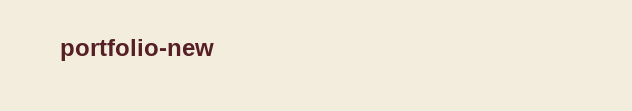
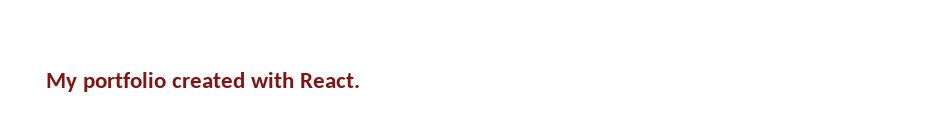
[60,39,214,61] portfolio-new -> [46,72,361,92] My portfolio created with React.

